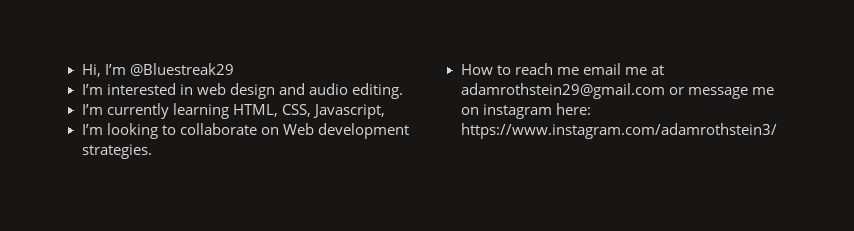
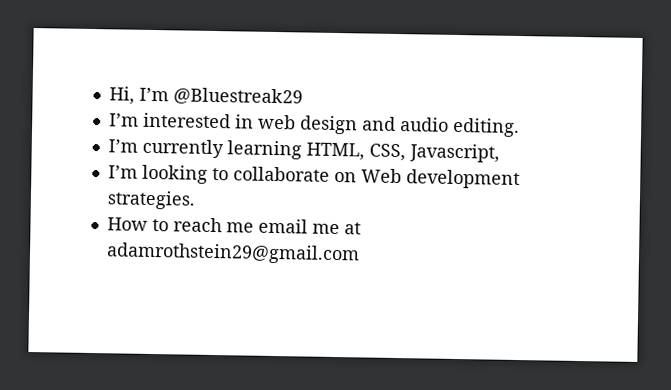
[668,87,774,99] [460,103,591,119] [460,123,777,139] or message me on instagram here: https://www.instagram.com/adamrothstein3/ -> (360, 253) none

